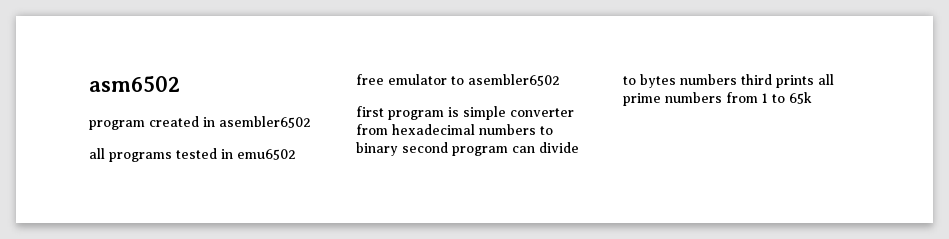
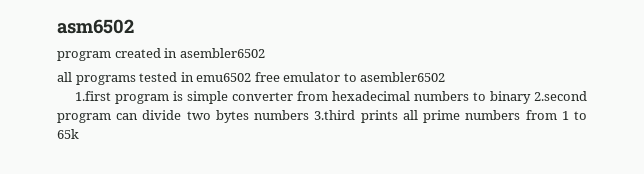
[356,106,384,117] first -> [74,91,111,101] 1.first
[402,142,448,153] second -> [533,91,587,101] 2.second
[623,76,636,85] to -> [186,111,211,120] two
[741,74,772,85] third -> [314,110,356,120] 3.third

